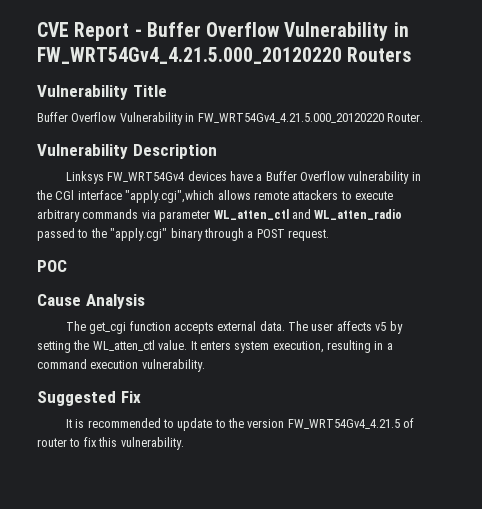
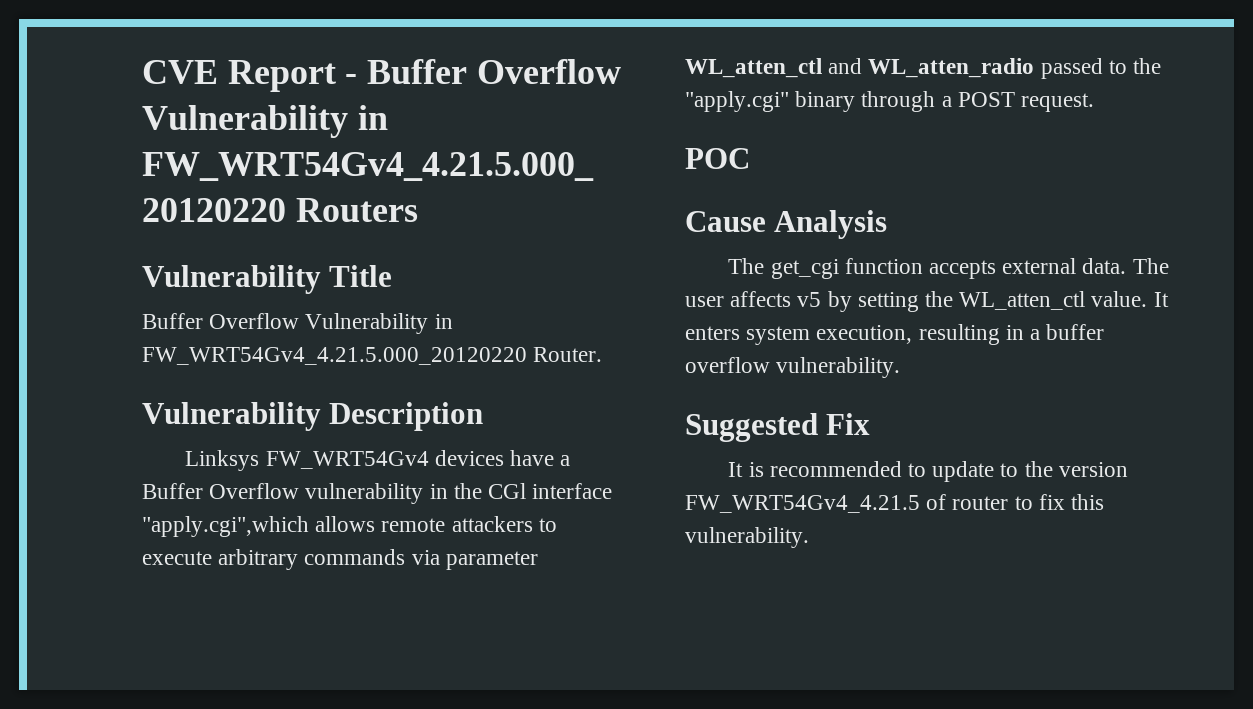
[37,359,139,369] command execution -> [1046,324,1105,340] [685,357,770,373] buffer overflow

